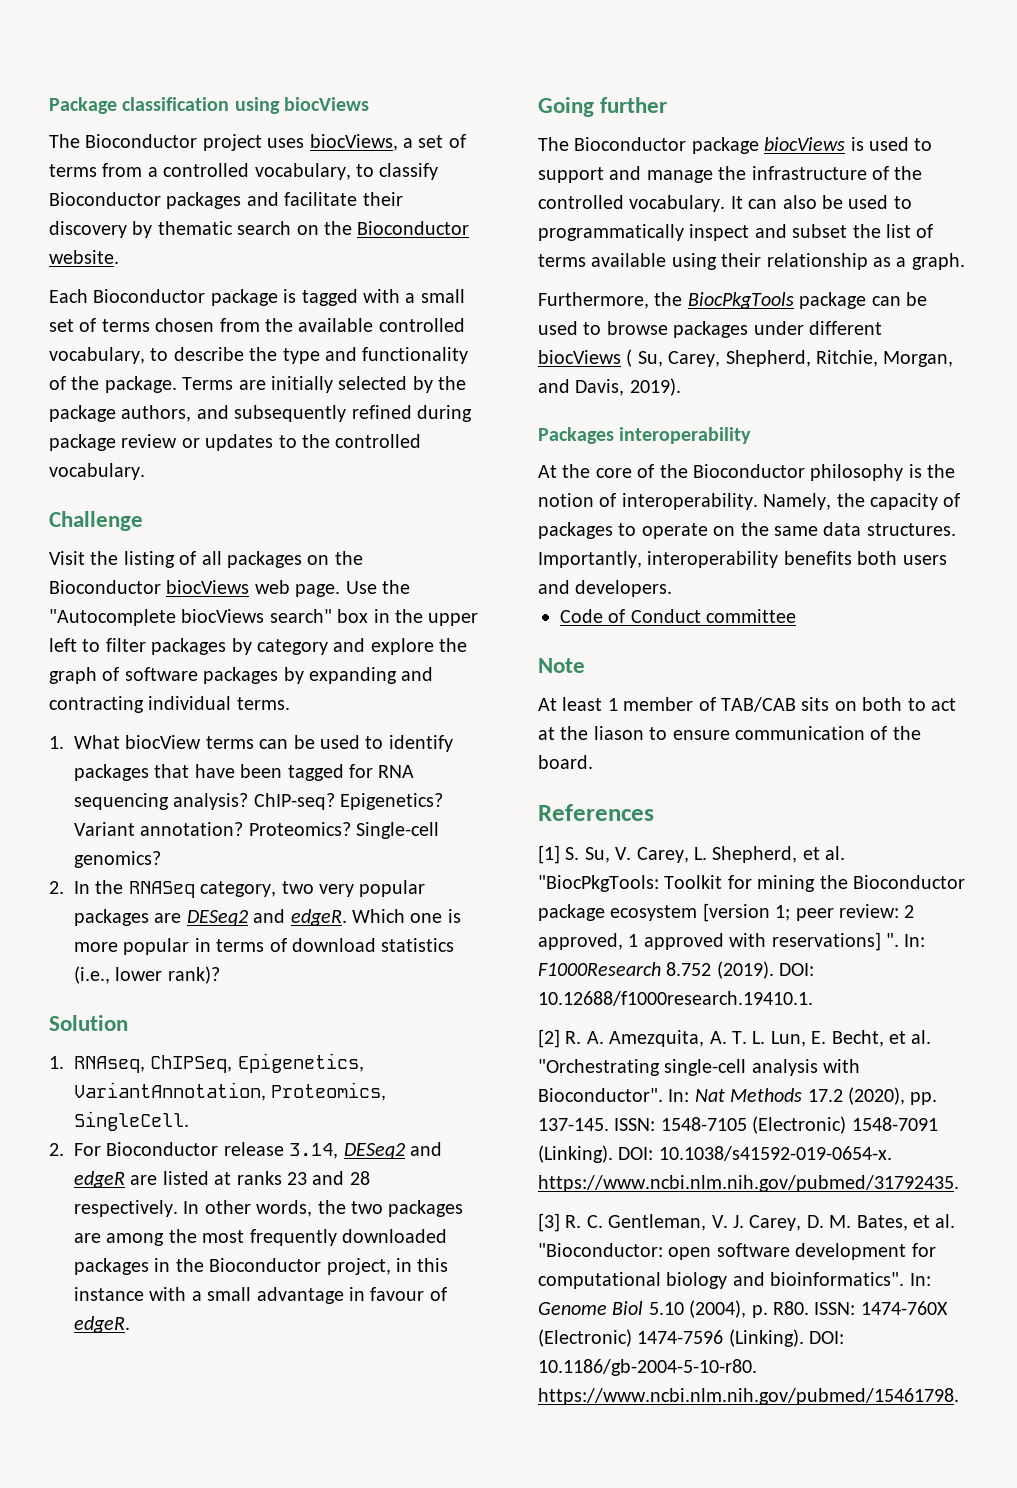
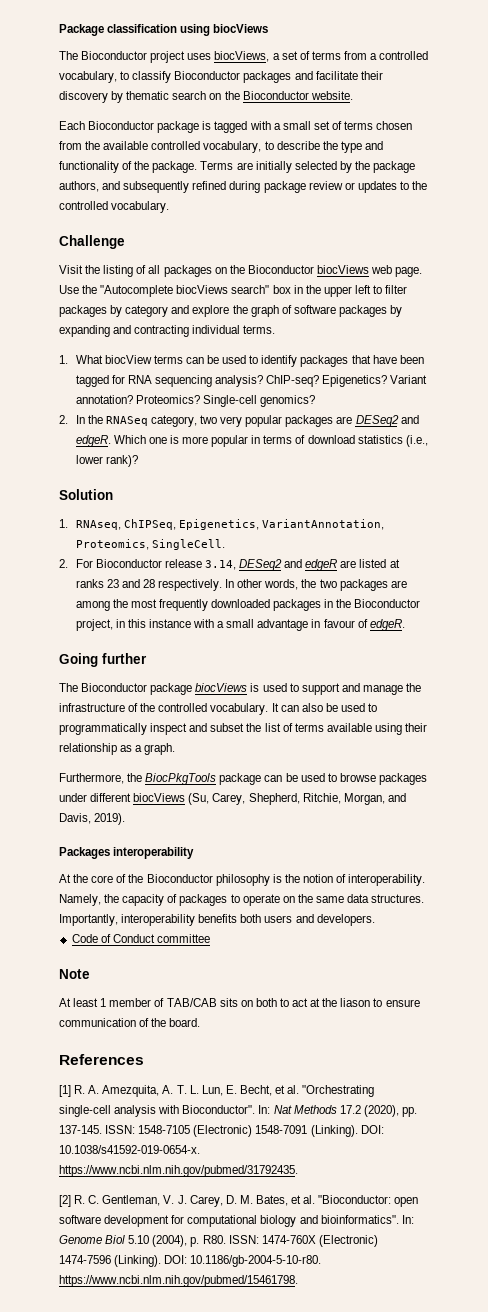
[626,349,663,367] ( Su, -> [188,793,210,805] (Su,
[565,846,846,863] [538,875,965,892] [538,903,915,922] [538,932,926,951] [538,961,815,979] [538,991,813,1006] [538,1029,560,1048] S. Su, V. Carey, L. Shepherd, et al. "BiocPkgTools: Toolkit for mining the Bioconductor package ecosystem [version 1; peer review: 2 approved, 1 approved with reservations] ". In: F1000Research 8.752 (2019). DOI: 10.12688/f1000research.19410.1. // [2] -> (71, 1091) none
[538,1213,560,1232] [3] -> [59,1195,71,1207] [2]

